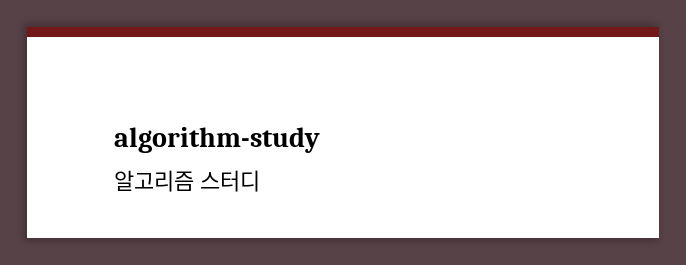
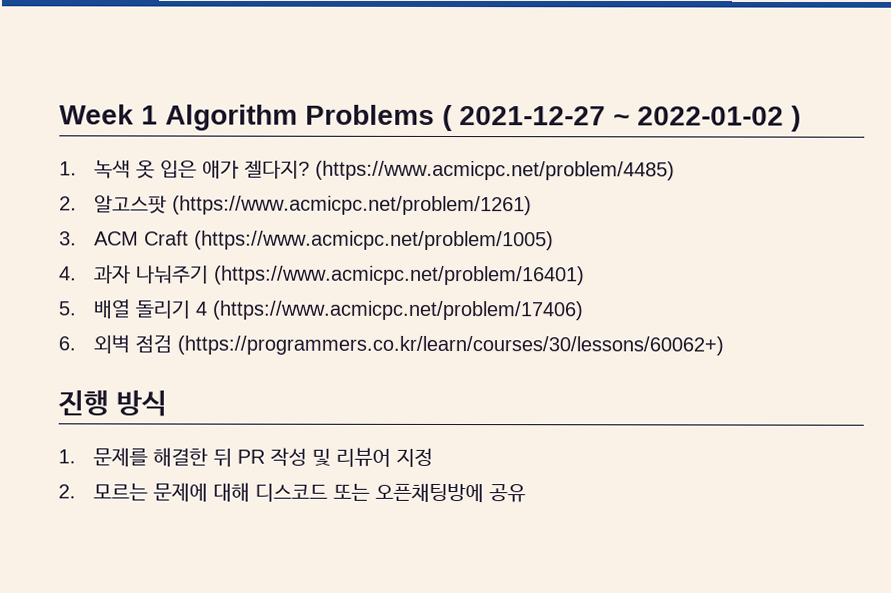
[114,127,320,153] [114,170,260,192] algorithm-study // 알고리즘 스터디 -> [59,104,801,132] [59,160,675,181] [59,195,532,216] [59,230,554,251] [59,264,585,286] [58,299,583,321] [58,334,724,356] [58,390,167,417] [58,447,433,467] [58,482,526,503] Week 1 Algorithm Problems ( 2021-12-27 ~ 2022-01-02 ) // 1. 녹색 옷 입은 애가 젤다지? (https://www.acmicpc.net/problem/4485) // 2. 알고스팟 (https://www.acmicpc.net/problem/1261) // 3. ACM Craft (https://www.acmicpc.net/problem/1005) // 4. 과자 나눠주기 (https://www.acmicpc.net/problem/16401) // 5. 배열 돌리기 4 (https://www.acmicpc.net/problem/17406) // 6. 외벽 점검 (https://programmers.co.kr/learn/courses/30/lessons/60062+) // 진행 방식 // 1. 문제를 해결한 뒤 PR 작성 및 리뷰어 지정 // 2. 모르는 문제에 대해 디스코드 또는 오픈채팅방에 공유

